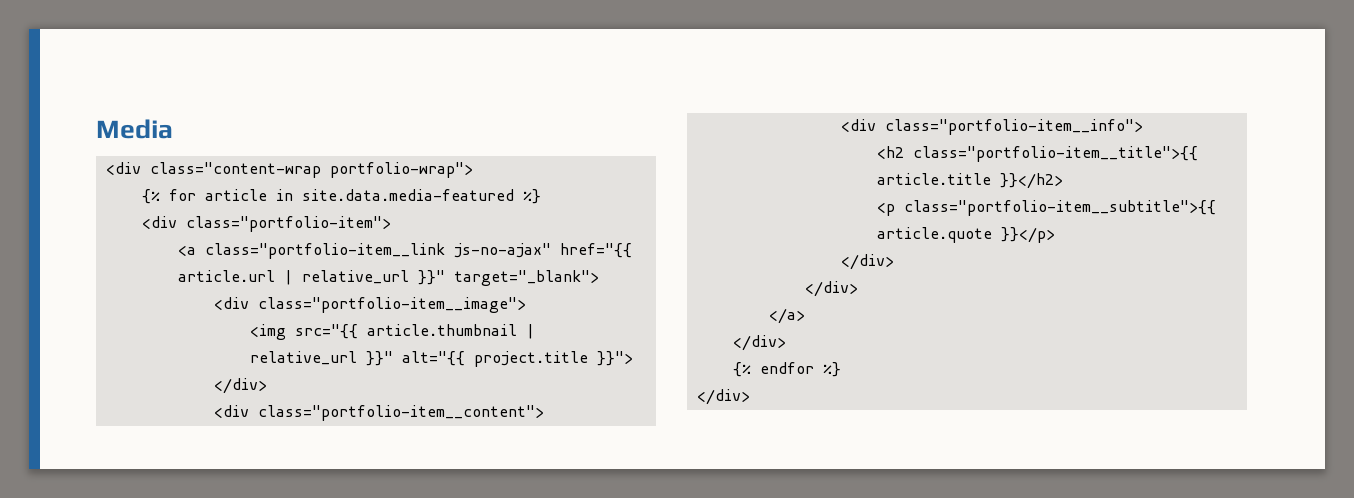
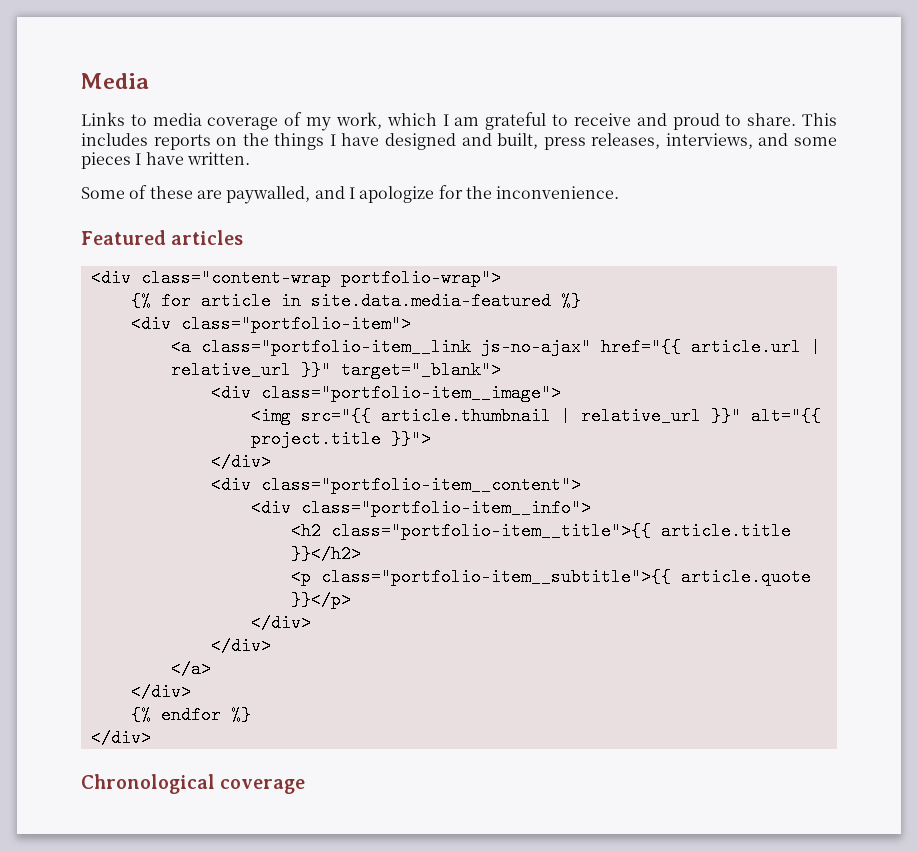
(173, 129) none -> [81,112,838,131] [81,133,837,150] [81,152,250,169] [81,185,620,204] [81,230,244,245] // Links to media coverage of my work, which I am grateful to receive and proud to share. This includes reports on the things I have designed and built, press releases, interviews, and some pieces I have written. // Some of these are paywalled, and I apologize for the inconvenience. // Featured articles
(751, 397) none -> [81,774,306,794] // Chronological coverage

